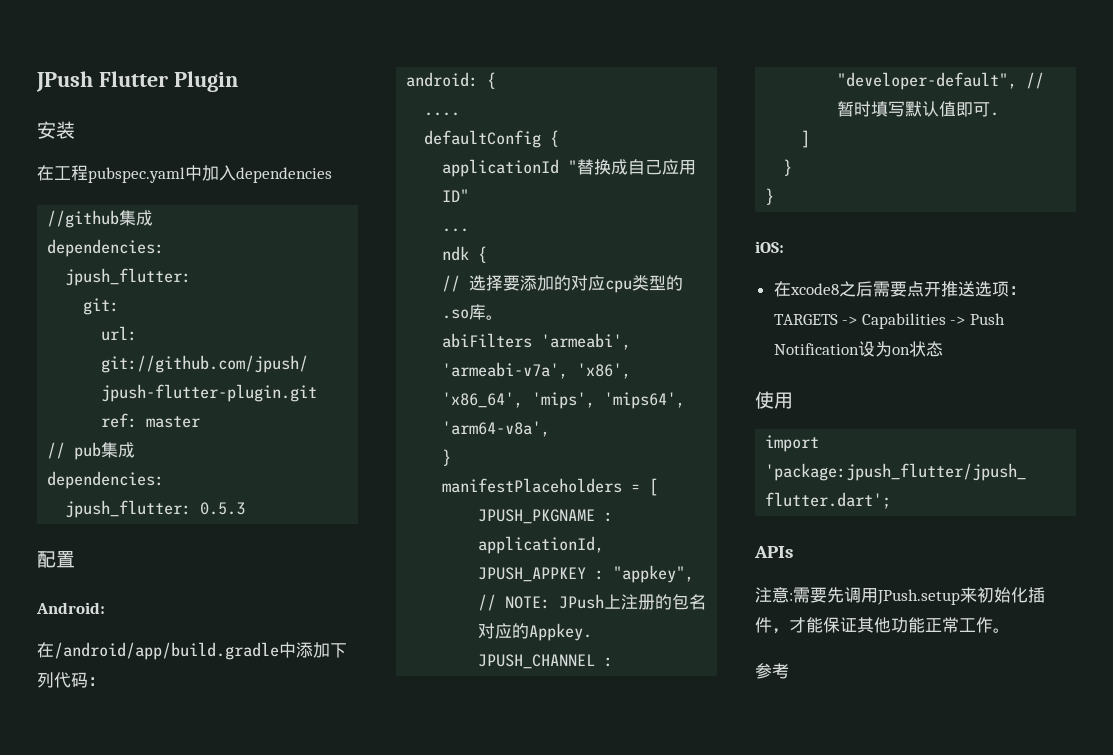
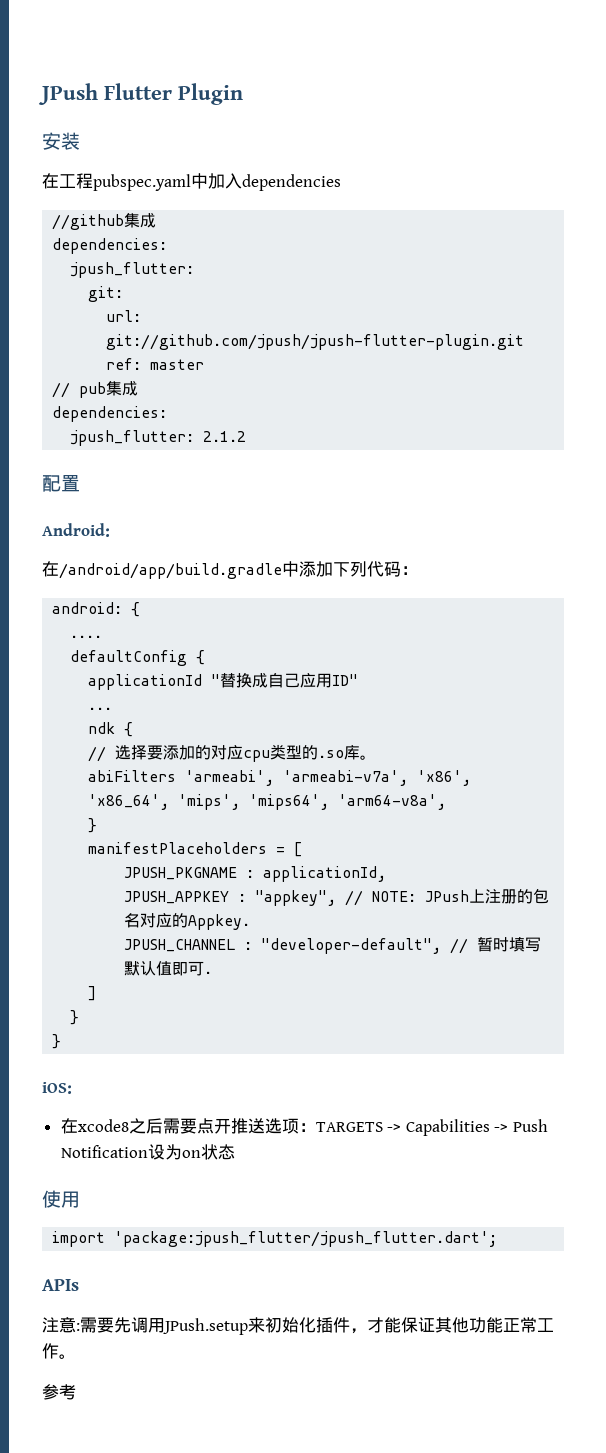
[200,502,246,515] 0.5.3 -> [203,431,247,442] 2.1.2

